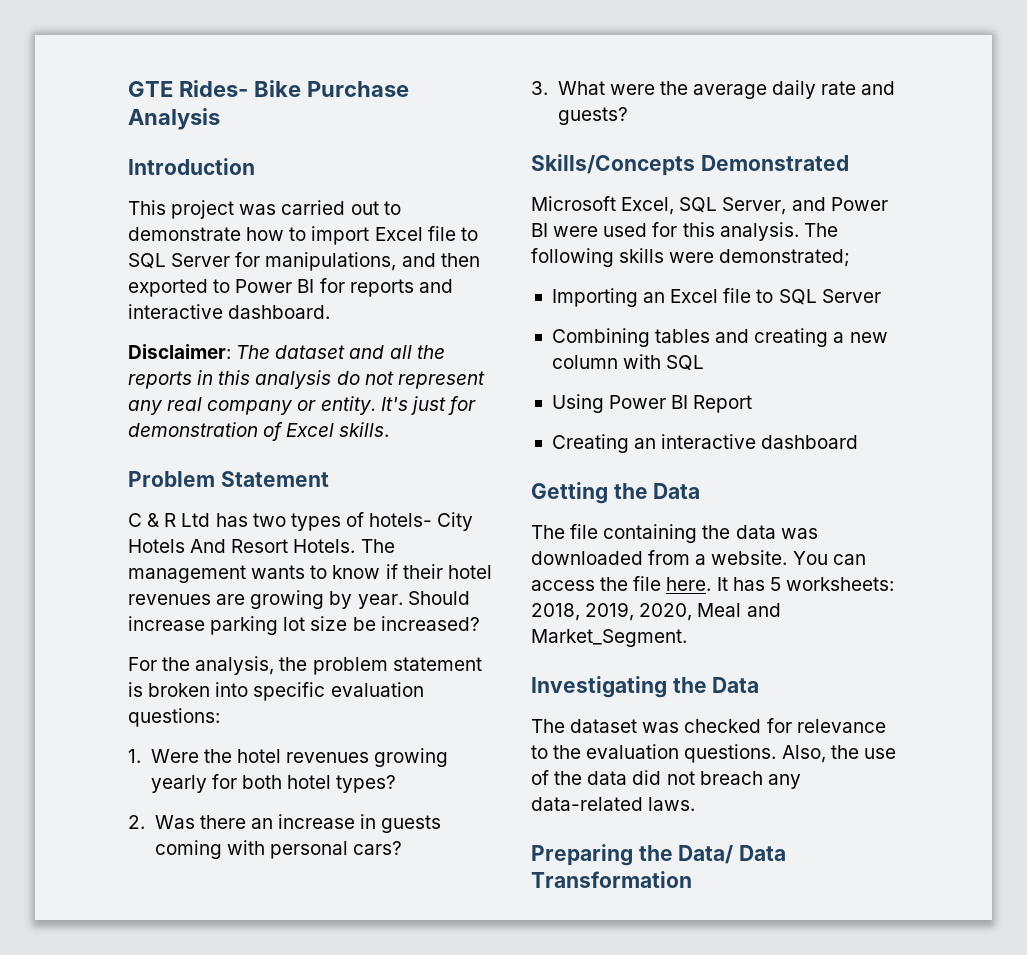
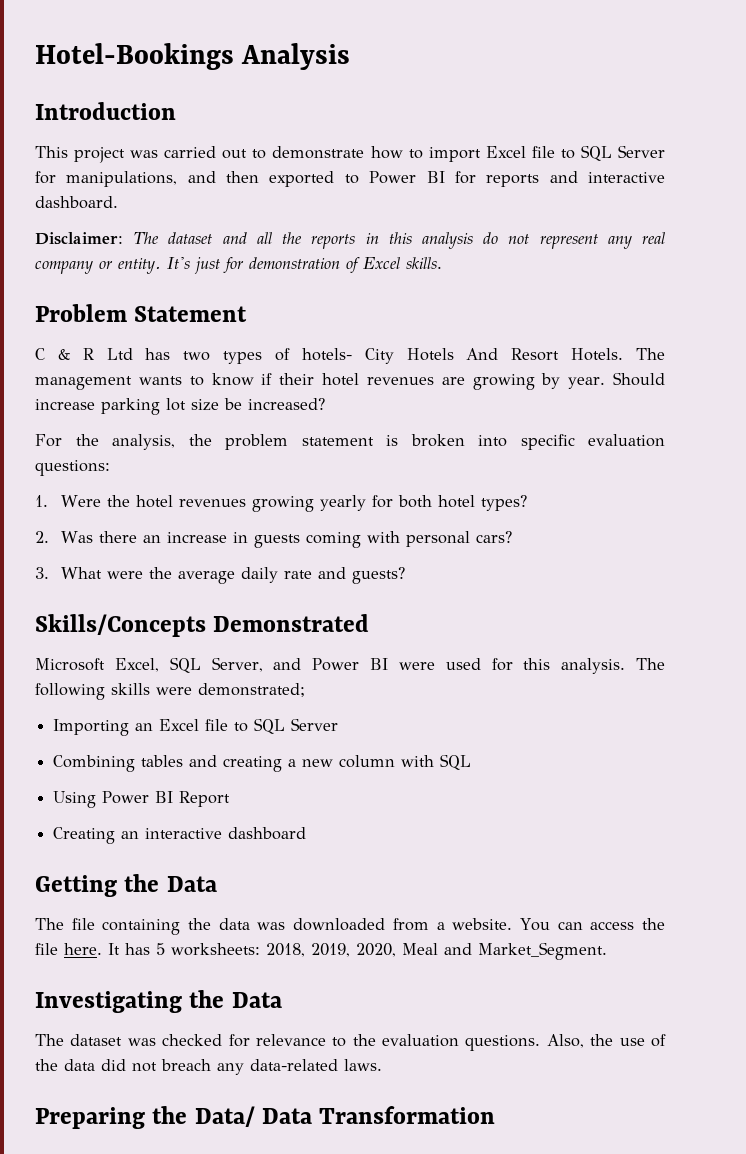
[128,80,409,97] GTE Rides- Bike Purchase -> [35,43,234,70] Hotel-Bookings

